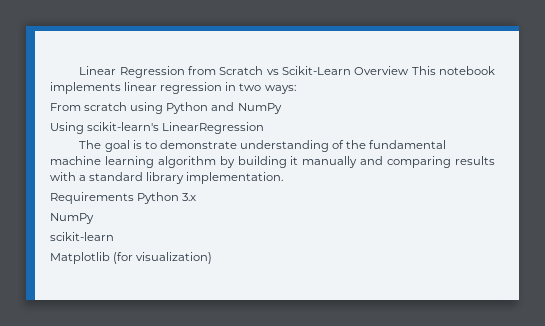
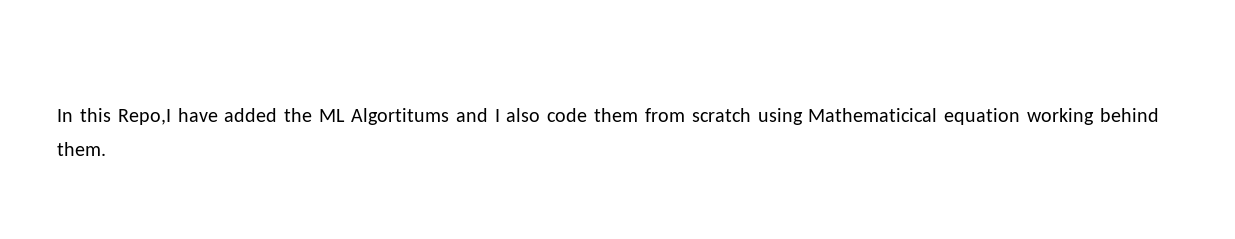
[79,66,495,78] [50,82,296,94] [50,102,282,114] [50,122,265,134] [79,140,447,152] [50,156,495,168] [50,172,284,184] [50,192,197,204] [50,213,94,224] [50,232,114,241] [50,252,213,264] Linear Regression from Scratch vs Scikit-Learn Overview This notebook implements linear regression in two ways: // From scratch using Python and NumPy // Using scikit-learn's LinearRegression // The goal is to demonstrate understanding of the fundamental machine learning algorithm by building it manually and comparing results with a standard library implementation. // Requirements Python 3.x // NumPy // scikit-learn // Matplotlib (for visualization) -> [57,108,1160,125] [57,142,106,156] In this Repo,I have added the ML Algortitums and I also code them from scratch using Mathematicical equation working behind them.

